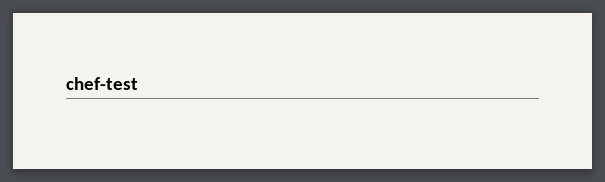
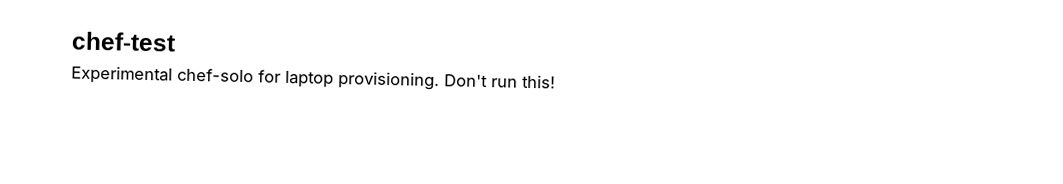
(138, 83) none -> [71,65,556,91] // Experimental chef-solo for laptop provisioning. Don't run this!

